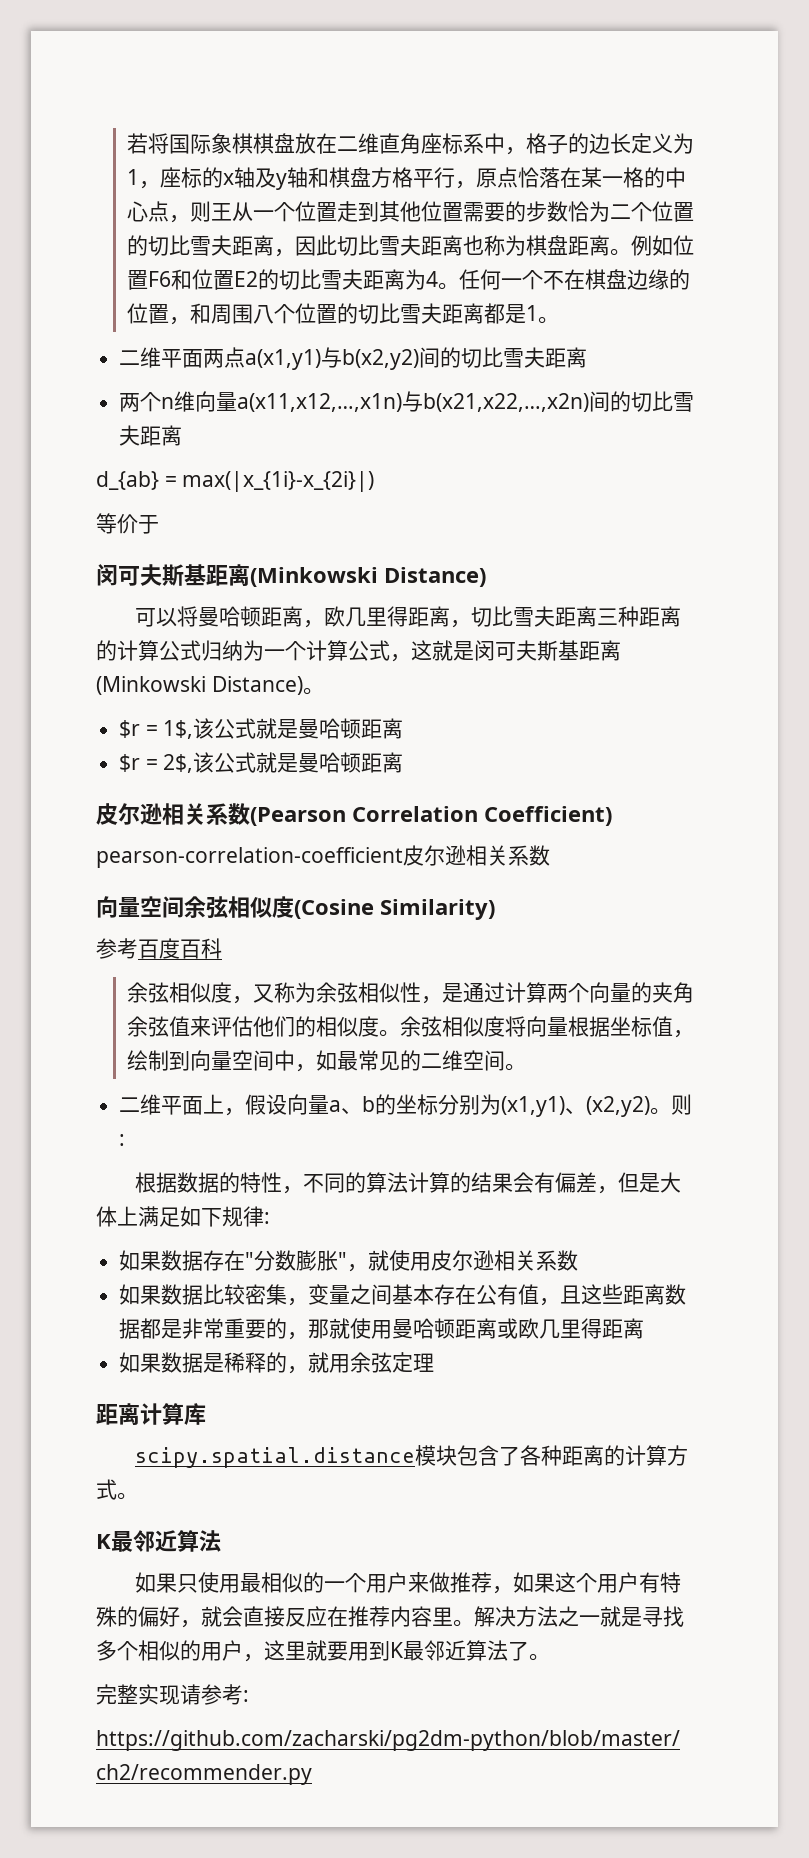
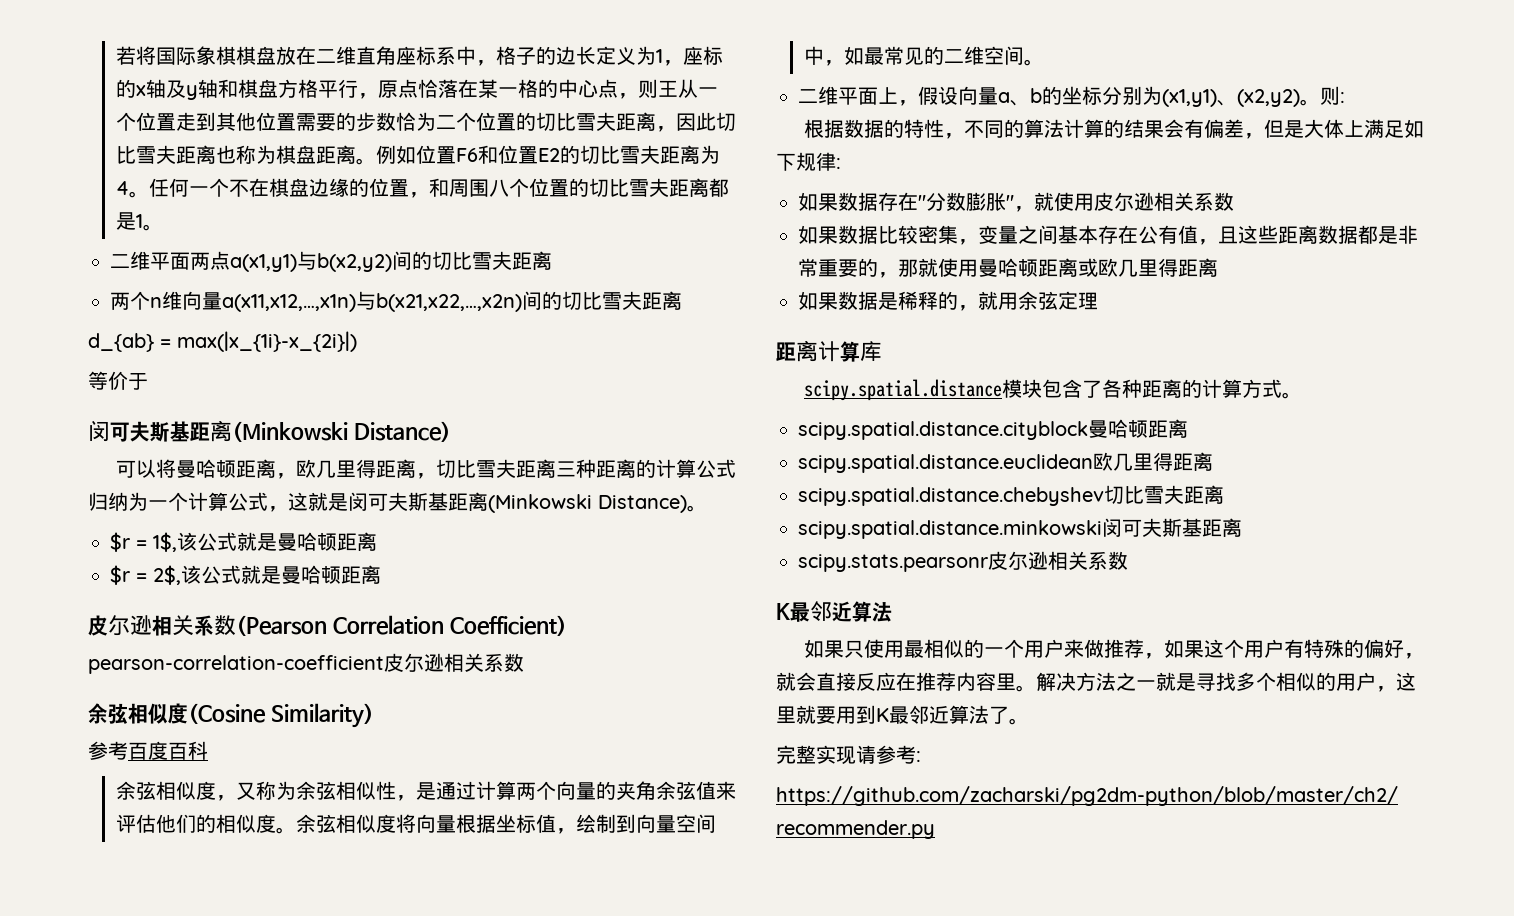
[96,896,184,918] 向量空间 -> (524, 662) none
(138, 1496) none -> [798,419,1188,440] [798,452,1213,473] [798,485,1224,506] [798,518,1242,539] [798,551,1128,572] // scipy.spatial.distance.cityblock曼哈顿距离 // scipy.spatial.distance.euclidean欧几里得距离 // scipy.spatial.distance.chebyshev切比雪夫距离 // scipy.spatial.distance.minkowski闵可夫斯基距离 // scipy.stats.pearsonr皮尔逊相关系数

